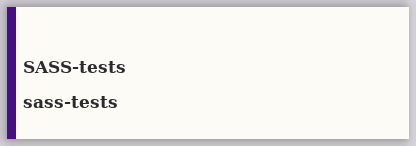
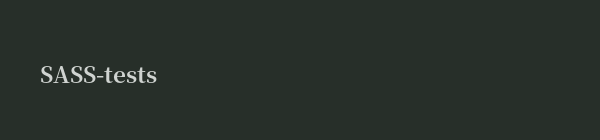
[23,96,118,108] // sass-tests -> (157, 74) none

